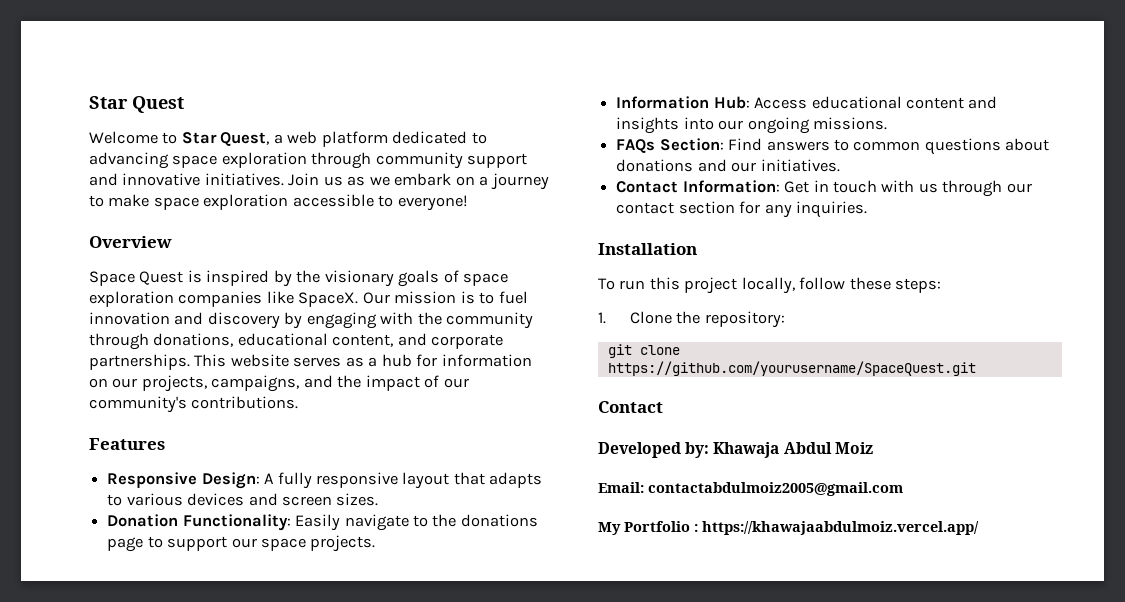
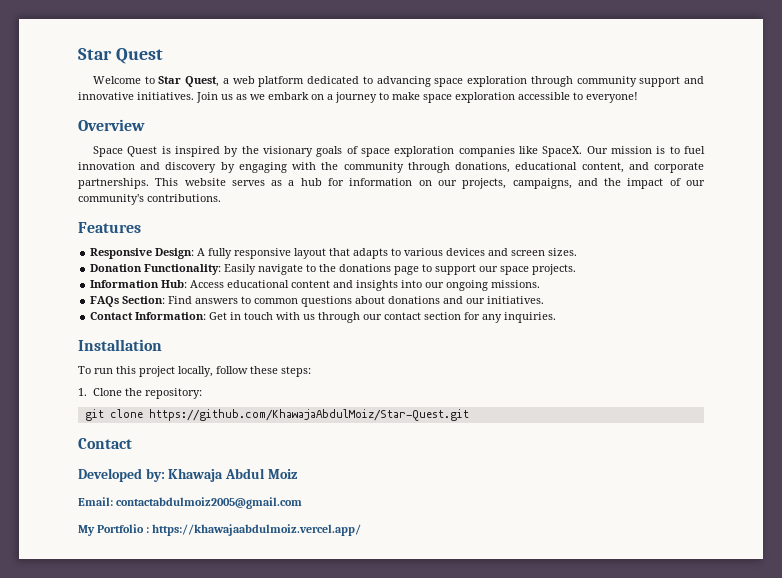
[607,361,976,376] https://github.com/yourusername/SpaceQuest.git -> [148,409,469,421] https://github.com/KhawajaAbdulMoiz/Star-Quest.git

